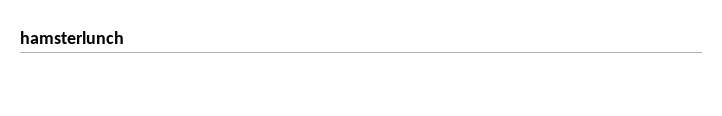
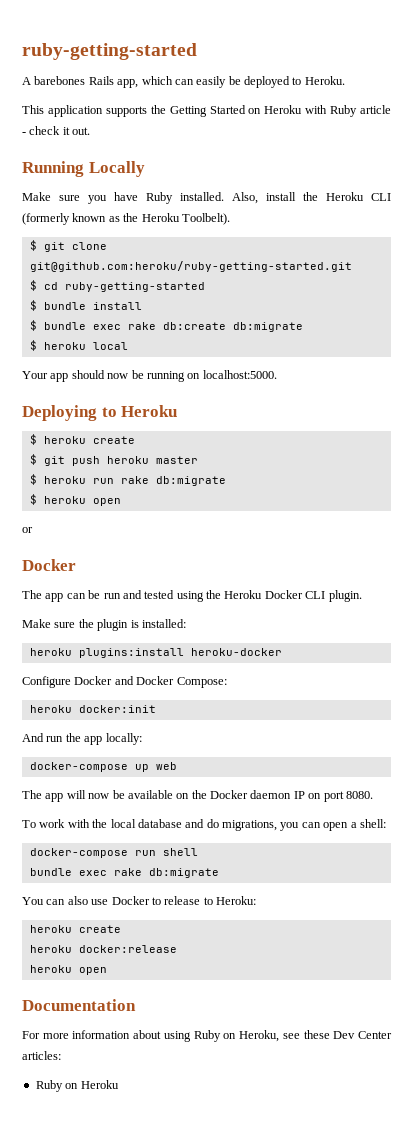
[20,31,124,44] hamsterlunch -> [22,43,197,60] [22,76,345,88] [22,105,391,117] [22,126,91,135] [22,161,145,177] [22,192,391,204] [22,213,230,225] [29,240,107,252] [29,261,352,272] [29,280,205,292] [29,300,142,311] [29,320,303,332] [29,340,128,351] [22,370,277,382] [22,405,178,421] [29,434,135,445] [29,454,198,466] [29,474,226,486] [29,494,121,506] [22,527,33,533] [22,559,76,571] [22,590,362,602] [22,619,186,631] [29,648,282,658] [22,676,227,688] [29,705,156,713] [22,733,142,745] [29,762,177,772] [22,790,373,802] [22,819,386,831] [29,848,198,858] [29,868,219,878] [22,896,256,905] [29,925,121,933] [29,945,177,953] [29,965,107,975] [22,999,136,1011] [22,1030,393,1042] [22,1051,61,1060] [35,1080,119,1092] ruby-getting-started // A barebones Rails app, which can easily be deployed to Heroku. // This application supports the Getting Started on Heroku with Ruby article - check it out. // Running Locally // Make sure you have Ruby installed. Also, install the Heroku CLI (formerly known as the Heroku Toolbelt). // $ git clone git@github.com:heroku/ruby-getting-started.git // $ cd ruby-getting-started // $ bundle install // $ bundle exec rake db:create db:migrate // $ heroku local // Your app should now be running on localhost:5000. // Deploying to Heroku // $ heroku create // $ git push heroku master // $ heroku run rake db:migrate // $ heroku open // or // Docker // The app can be run and tested using the Heroku Docker CLI plugin. // Make sure the plugin is installed: // heroku plugins:install heroku-docker // Configure Docker and Docker Compose: // heroku docker:init // And run the app locally: // docker-compose up web // The app will now be available on the Docker daemon IP on port 8080. // To work with the local database and do migrations, you can open a shell: // docker-compose run shell // bundle exec rake db:migrate // You can also use Docker to release to Heroku: // heroku create // heroku docker:release // heroku open // Documentation // For more information about using Ruby on Heroku, see these Dev Center articles: // Ruby on Heroku

